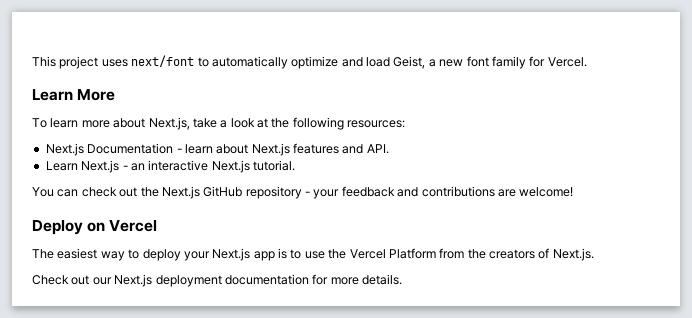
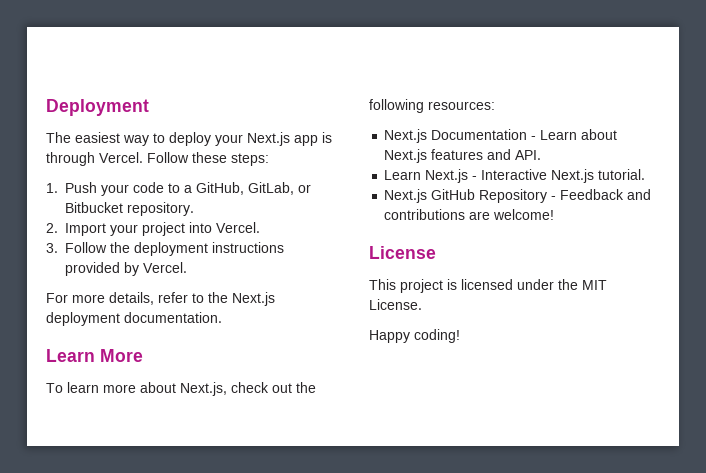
[32,55,587,69] [32,89,116,101] [32,117,406,130] [45,143,389,156] [45,160,295,173] [32,186,574,199] [32,220,158,235] This project uses next/font to automatically optimize and load Geist, a new font family for Vercel. // Learn More // To learn more about Next.js, take a look at the following resources: // Next.js Documentation - learn about Next.js features and API. // Learn Next.js - an interactive Next.js tutorial. // You can check out the Next.js GitHub repository - your feedback and contributions are welcome! // Deploy on Vercel -> [46,99,149,116] Deployment
[290,248,594,261] [32,274,402,287] to use the Vercel Platform from the creators of Next.js. // Check out our Next.js deployment documentation for more details. -> [46,152,269,166] [46,182,311,196] [65,202,194,216] [46,222,260,236] [46,242,284,256] [65,262,187,276] [46,292,275,306] [46,312,222,326] [46,349,143,362] [46,382,316,396] [369,99,495,113] [384,129,618,143] [384,149,542,163] [384,169,646,183] [384,189,652,203] [384,209,555,220] [369,246,436,259] [369,279,607,293] [369,299,422,310] [369,329,460,343] through Vercel. Follow these steps: // 1. Push your code to a GitHub, GitLab, or Bitbucket repository. // 2. Import your project into Vercel. // 3. Follow the deployment instructions provided by Vercel. // For more details, refer to the Next.js deployment documentation. // Learn More // To learn more about Next.js, check out the following resources: // Next.js Documentation - Learn about Next.js features and API. // Learn Next.js - Interactive Next.js tutorial. // Next.js GitHub Repository - Feedback and contributions are welcome! // License // This project is licensed under the MIT License. // Happy coding!

